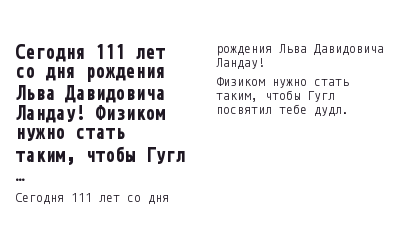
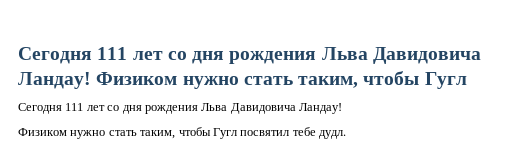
[15,178,25,181] … -> (467, 80) none

